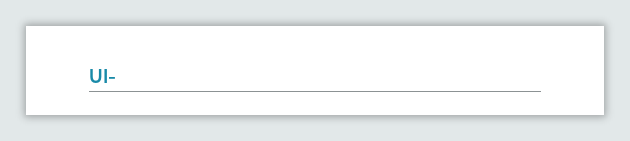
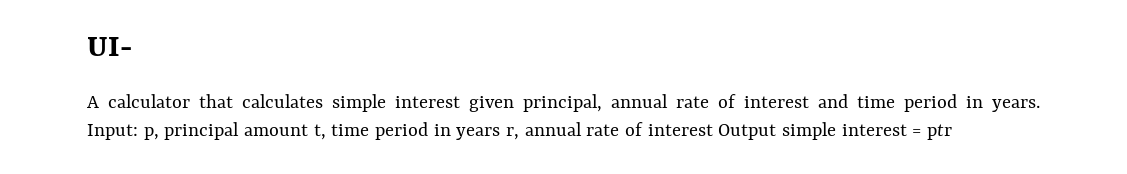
(116, 76) none -> [87,94,1040,112] [87,122,953,140] // A calculator that calculates simple interest given principal, annual rate of interest and time period in years. Input: p, principal amount t, time period in years r, annual rate of interest Output simple interest = ptr

